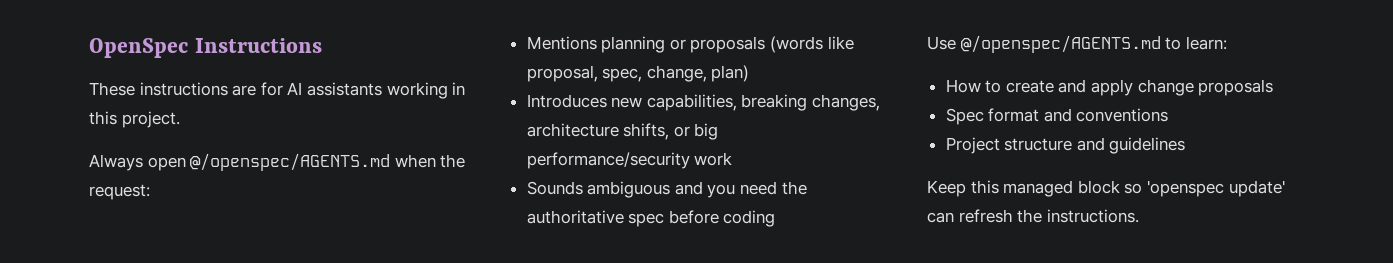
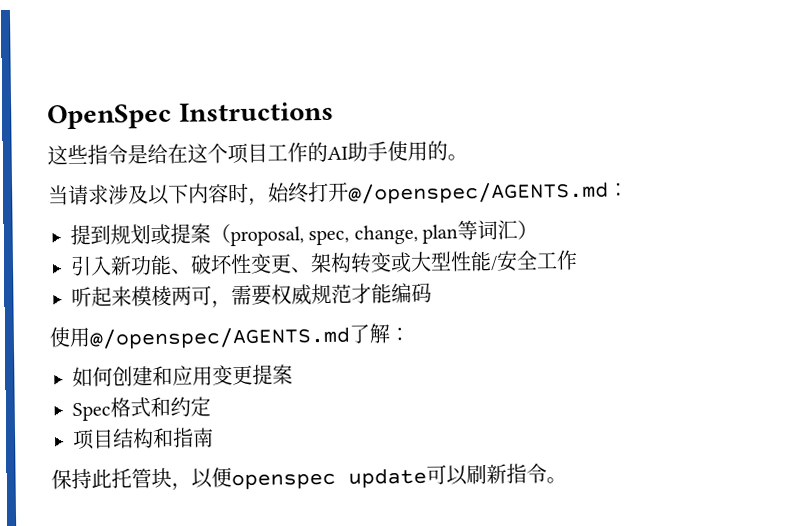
[89,82,466,99] [89,111,180,128] [89,153,466,171] [89,184,150,200] [526,36,854,53] [526,65,750,82] [526,94,881,111] [526,123,719,140] [526,152,733,169] [526,181,807,198] [526,210,776,227] [927,35,1227,53] [945,79,1274,96] [945,108,1169,125] [945,137,1186,154] [927,180,1285,197] [927,209,1139,223] These instructions are for AI assistants working in this project. // Always open @/openspec/AGENTS.md when the request: // Mentions planning or proposals (words like proposal, spec, change, plan) // Introduces new capabilities, breaking changes, architecture shifts, or big performance/security work // Sounds ambiguous and you need the authoritative spec before coding // Use @/openspec/AGENTS.md to learn: // How to create and apply change proposals // Spec format and conventions // Project structure and guidelines // Keep this managed block so 'openspec update' can refresh the instructions. -> [47,140,468,166] [48,181,629,206] [70,219,539,247] [70,249,578,277] [71,282,432,309] [49,323,410,350] [72,364,293,388] [72,396,211,422] [72,427,214,451] [51,463,567,491] 这些指令是给在这个项目工作的AI助手使用的。 // 当请求涉及以下内容时，始终打开@/openspec/AGENTS.md： // 提到规划或提案（proposal, spec, change, plan等词汇） // 引入新功能、破坏性变更、架构转变或大型性能/安全工作 // 听起来模棱两可，需要权威规范才能编码 // 使用@/openspec/AGENTS.md了解： // 如何创建和应用变更提案 // Spec格式和约定 // 项目结构和指南 // 保持此托管块，以便openspec update可以刷新指令。

